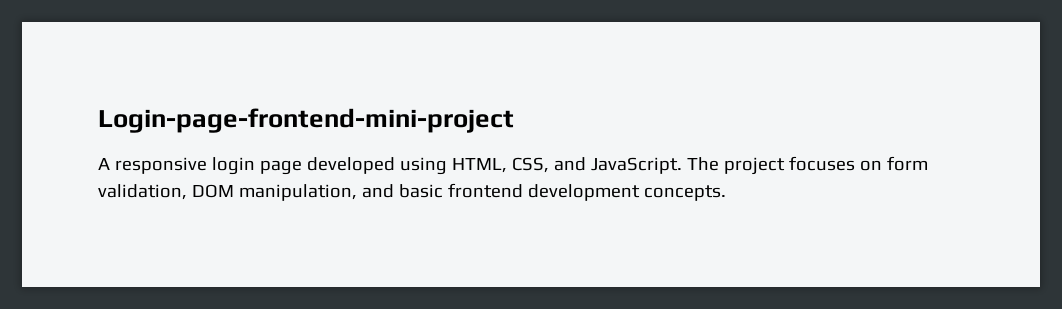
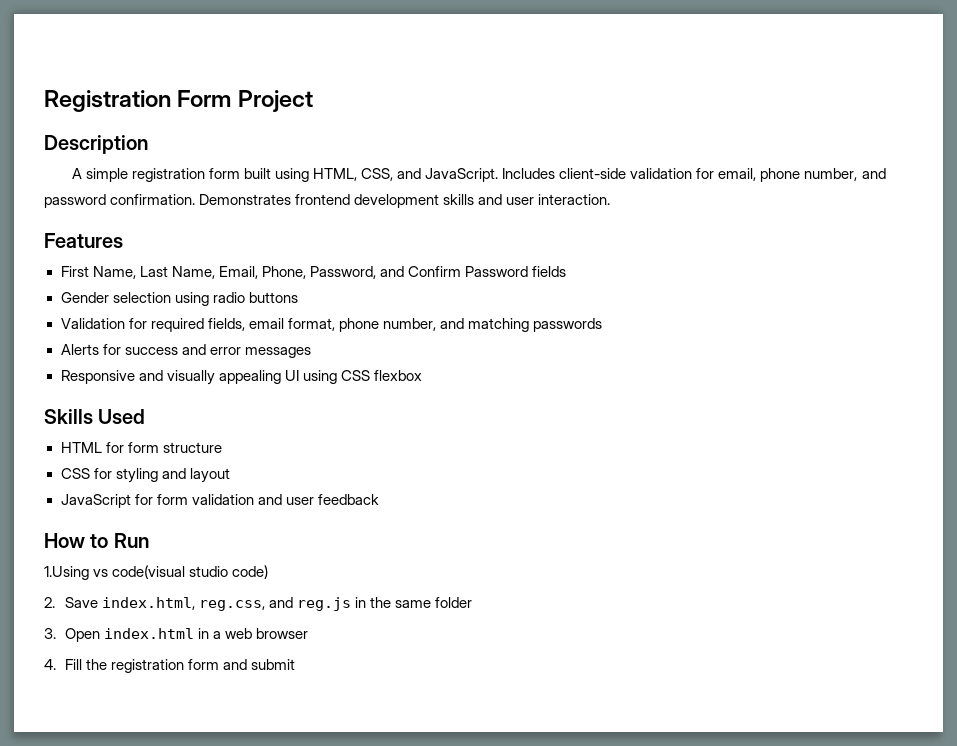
[98,108,514,133] [98,157,395,175] Login-page-frontend-mini-project // A responsive login page developed -> [44,90,313,112] [44,135,148,154] [71,168,271,182] Registration Form Project // Description // A simple registration form built
[686,156,928,175] [98,183,726,201] The project focuses on form validation, DOM manipulation, and basic frontend development concepts. -> [502,168,886,182] [44,194,611,208] [44,233,123,248] [60,266,566,279] [60,292,298,306] [60,318,602,332] [60,344,311,358] [60,370,422,385] [44,409,146,424] [60,442,222,453] [60,468,230,483] [60,494,379,508] [44,533,149,548] [44,565,269,580] [44,597,473,611] [44,628,309,642] [44,659,296,673] Includes client-side validation for email, phone number, and password confirmation. Demonstrates frontend development skills and user interaction. // Features // First Name, Last Name, Email, Phone, Password, and Confirm Password fields // Gender selection using radio buttons // Validation for required fields, email format, phone number, and matching passwords // Alerts for success and error messages // Responsive and visually appealing UI using CSS flexbox // Skills Used // HTML for form structure // CSS for styling and layout // JavaScript for form validation and user feedback // How to Run // 1.Using vs code(visual studio code) // 2. Save index.html, reg.css, and reg.js in the same folder // 3. Open index.html in a web browser // 4. Fill the registration form and submit

